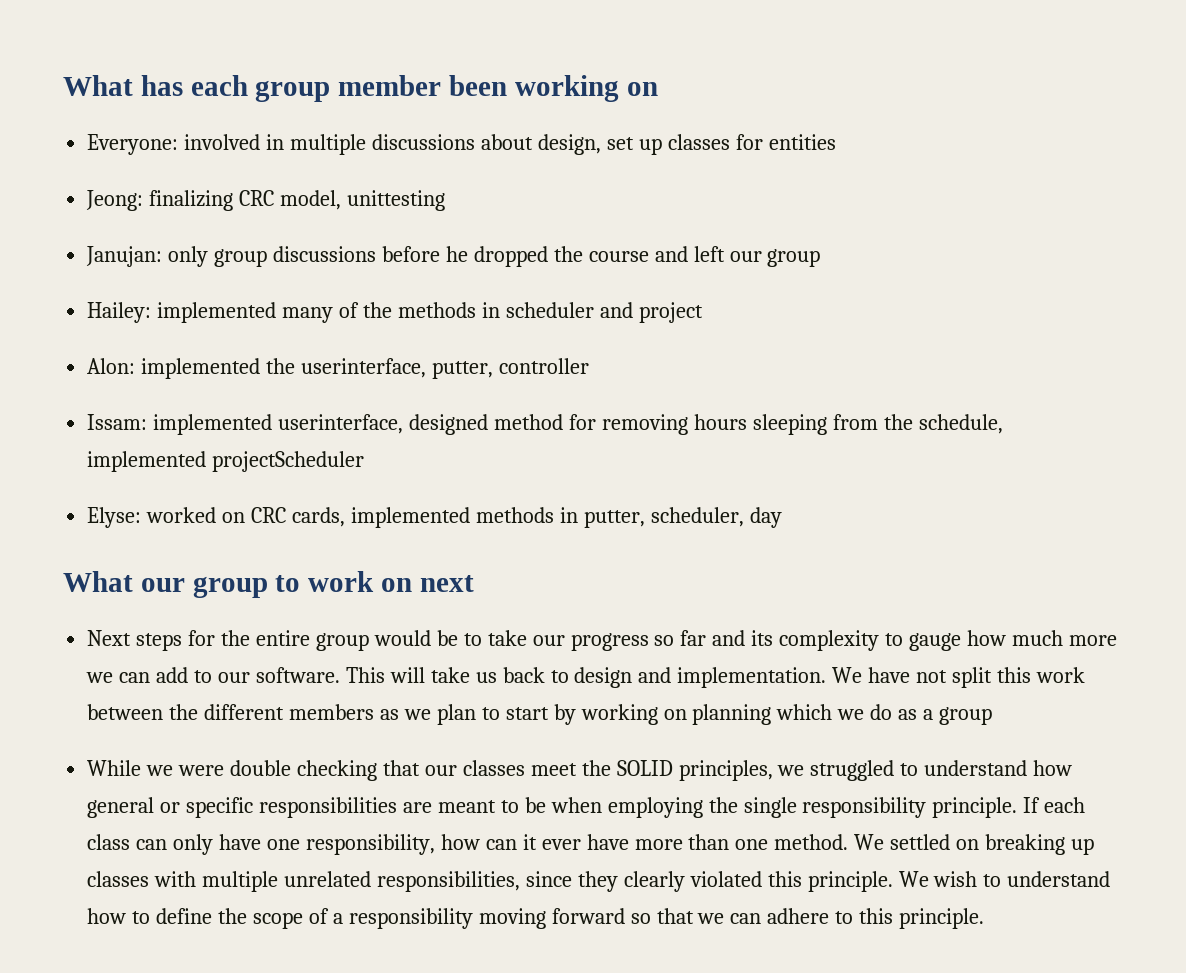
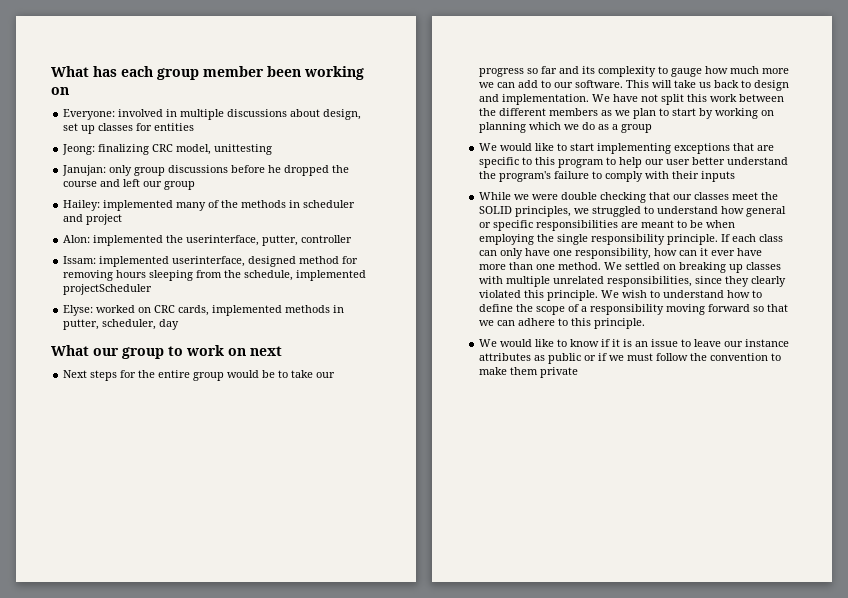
(993, 716) none -> [479,143,775,154] [479,157,789,168] [479,171,736,182] // We would like to start implementing exceptions that are specific to this program to help our user better understand the program's failure to comply with their inputs
(985, 918) none -> [479,339,790,347] [479,353,782,364] [479,367,579,378] // We would like to know if it is an issue to leave our instance attributes as public or if we must follow the convention to make them private

